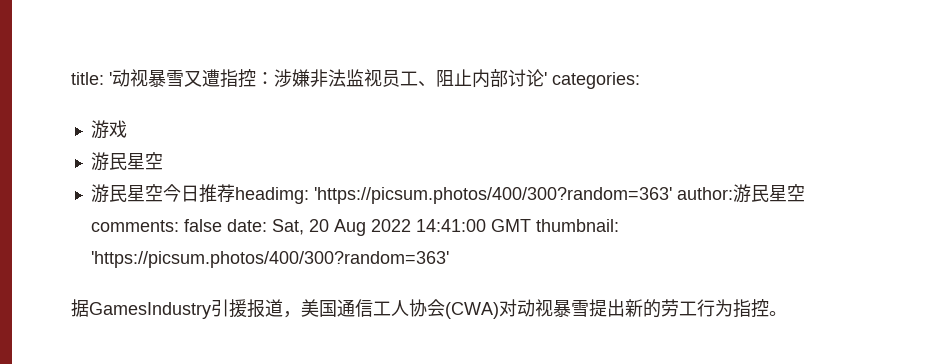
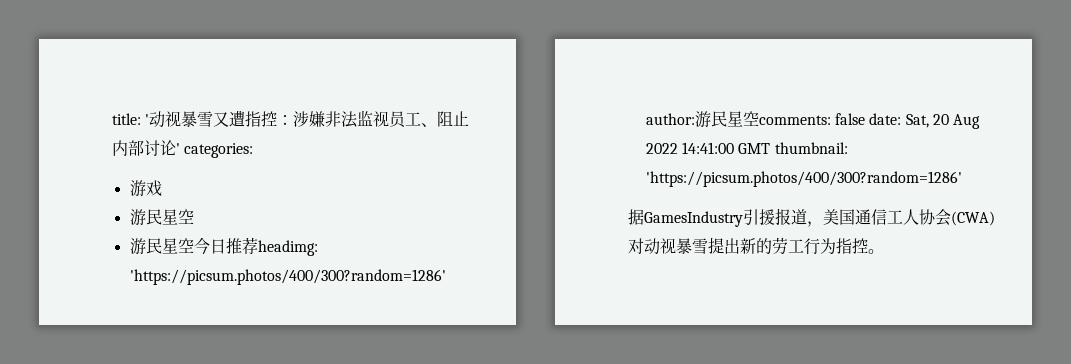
[313,187,672,204] 'https://picsum.photos/400/300?random=363' -> [129,269,446,285] 'https://picsum.photos/400/300?random=1286'
[90,251,449,268] 'https://picsum.photos/400/300?random=363' -> [645,171,962,187] 'https://picsum.photos/400/300?random=1286'

